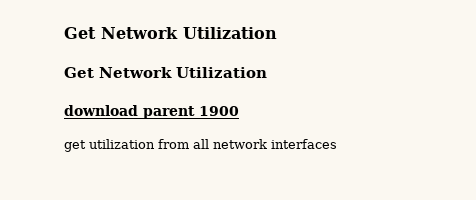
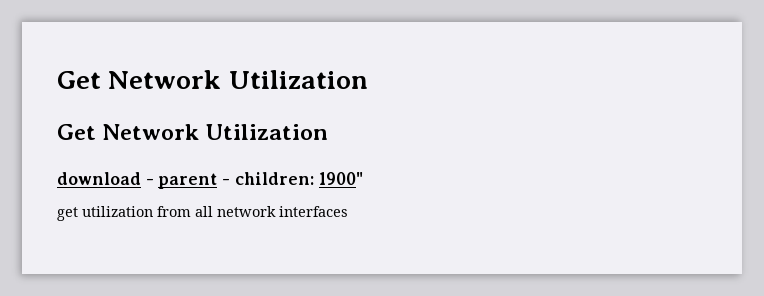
[143,106,239,119] parent 1900 -> [145,172,363,189] - parent - children: 1900"

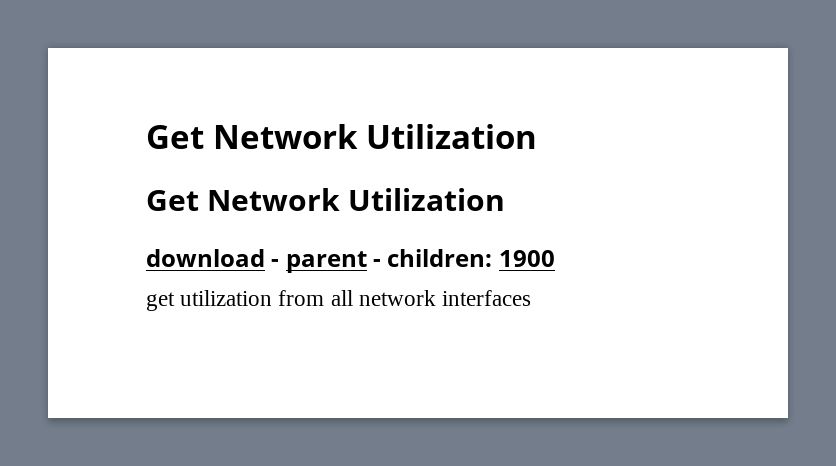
[318,172,363,185] 1900" -> [498,250,555,267] 1900

